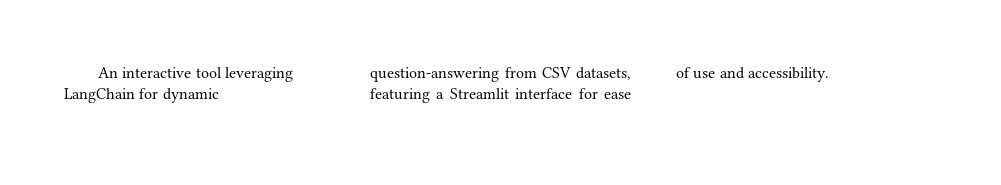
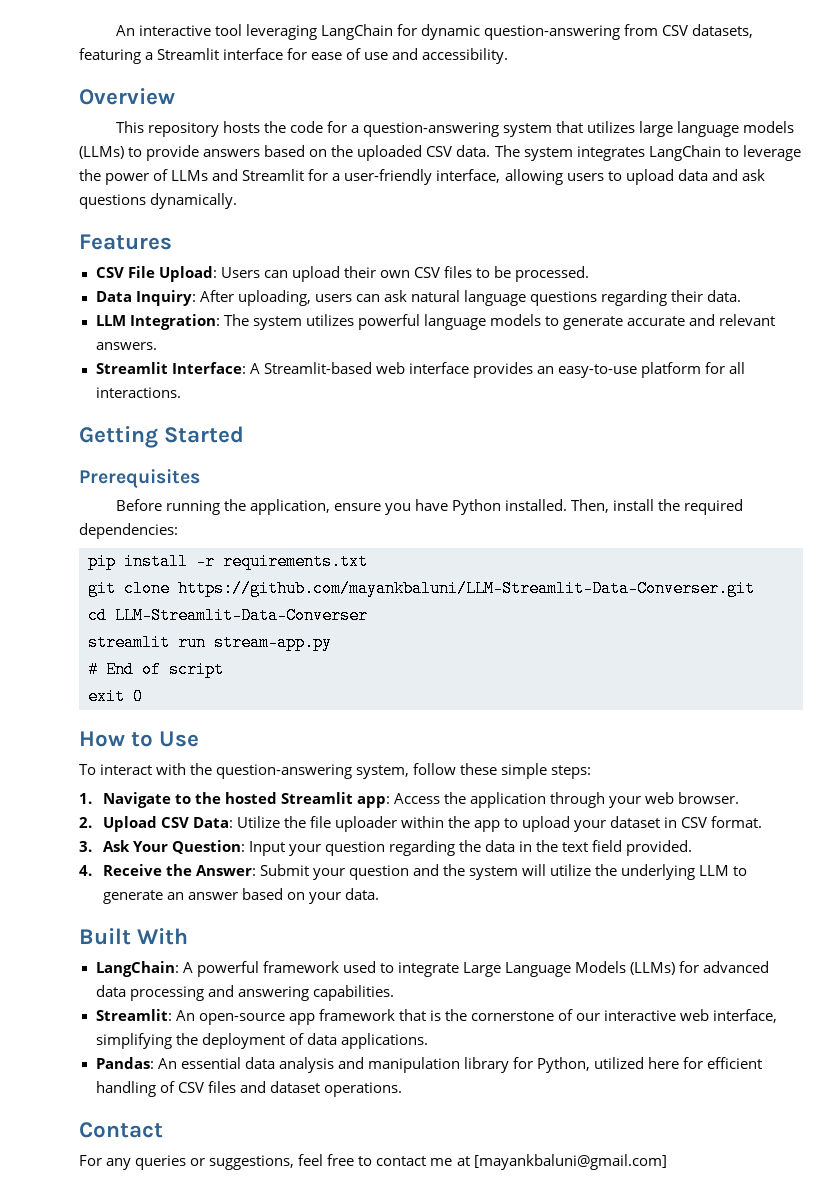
(829, 74) none -> [79,88,175,105] [115,121,795,137] [79,145,801,161] [79,169,765,185] [79,193,238,209] [79,234,172,250] [95,266,590,282] [95,290,742,306] [95,314,776,330] [95,342,157,350] [95,362,746,378] [95,387,181,398] [79,426,245,448] [79,469,200,488] [115,499,744,515] [79,523,178,539] [88,553,368,570] [88,580,755,597] [88,607,368,624] [88,634,332,651] [88,661,224,678] [88,688,143,705] [79,731,200,747] [79,763,592,779] [79,792,740,808] [79,816,763,832] [79,840,693,856] [79,864,748,880] [102,888,379,904] [79,928,189,945] [95,961,770,977] [95,985,394,1001] [95,1009,778,1025] [95,1033,428,1049] [95,1057,763,1073] [95,1081,402,1097] [79,1122,163,1138] [79,1154,667,1170] // Overview // This repository hosts the code for a question-answering system that utilizes large language models (LLMs) to provide answers based on the uploaded CSV data. The system integrates LangChain to leverage the power of LLMs and Streamlit for a user-friendly interface, allowing users to upload data and ask questions dynamically. // Features // CSV File Upload: Users can upload their own CSV files to be processed. // Data Inquiry: After uploading, users can ask natural language questions regarding their data. // LLM Integration: The system utilizes powerful language models to generate accurate and relevant answers. // Streamlit Interface: A Streamlit-based web interface provides an easy-to-use platform for all interactions. // Getting Started // Prerequisites // Before running the application, ensure you have Python installed. Then, install the required dependencies: // pip install -r requirements.txt // git clone https://github.com/mayankbaluni/LLM-Streamlit-Data-Converser.git // cd LLM-Streamlit-Data-Converser // streamlit run stream-app.py // # End of script // exit 0 // How to Use // To interact with the question-answering system, follow these simple steps: // 1. Navigate to the hosted Streamlit app: Access the application through your web browser. // 2. Upload CSV Data: Utilize the file uploader within the app to upload your dataset in CSV format. // 3. Ask Your Question: Input your question regarding the data in the text field provided. // 4. Receive the Answer: Submit your question and the system will utilize the underlying LLM to generate an answer based on your data. // Built With // LangChain: A powerful framework used to integrate Large Language Models (LLMs) for advanced data processing and answering capabilities. // Streamlit: An open-source app framework that is the cornerstone of our interactive web interface, simplifying the deployment of data applications. // Pandas: An essential data analysis and manipulation library for Python, utilized here for efficient handling of CSV files and dataset operations. // Contact // For any queries or suggestions, feel free to contact me at [mayankbaluni@gmail.com]

